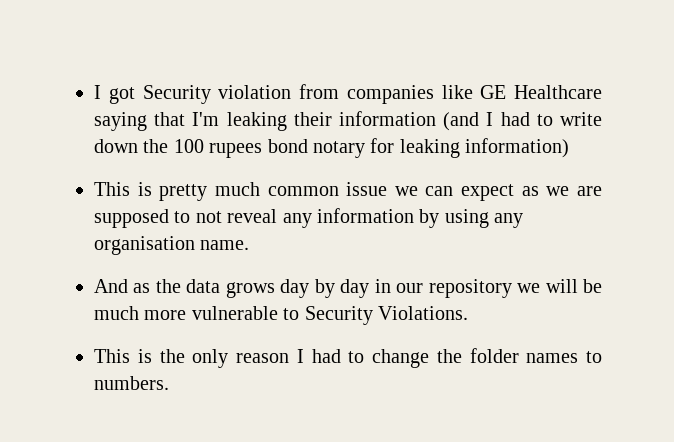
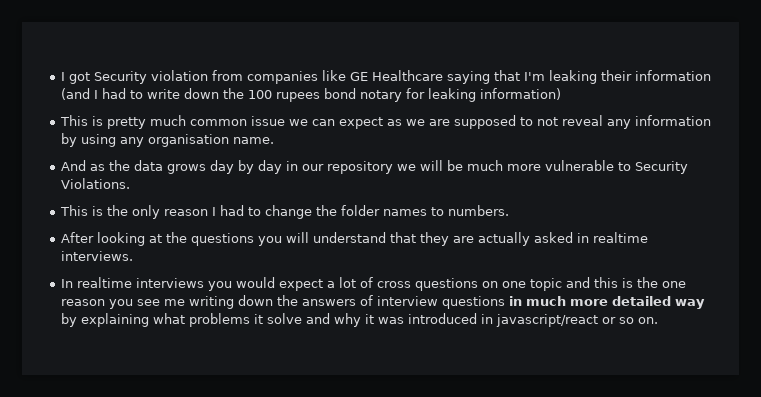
(169, 383) none -> [61,232,649,246] [61,251,134,261] [61,277,687,291] [61,295,706,309] [61,313,659,327] // After looking at the questions you will understand that they are actually asked in realtime interviews. // In realtime interviews you would expect a lot of cross questions on one topic and this is the one reason you see me writing down the answers of interview questions in much more detailed way by explaining what problems it solve and why it was introduced in javascript/react or so on.

